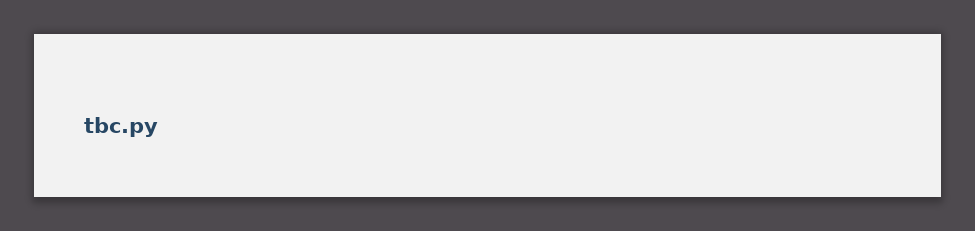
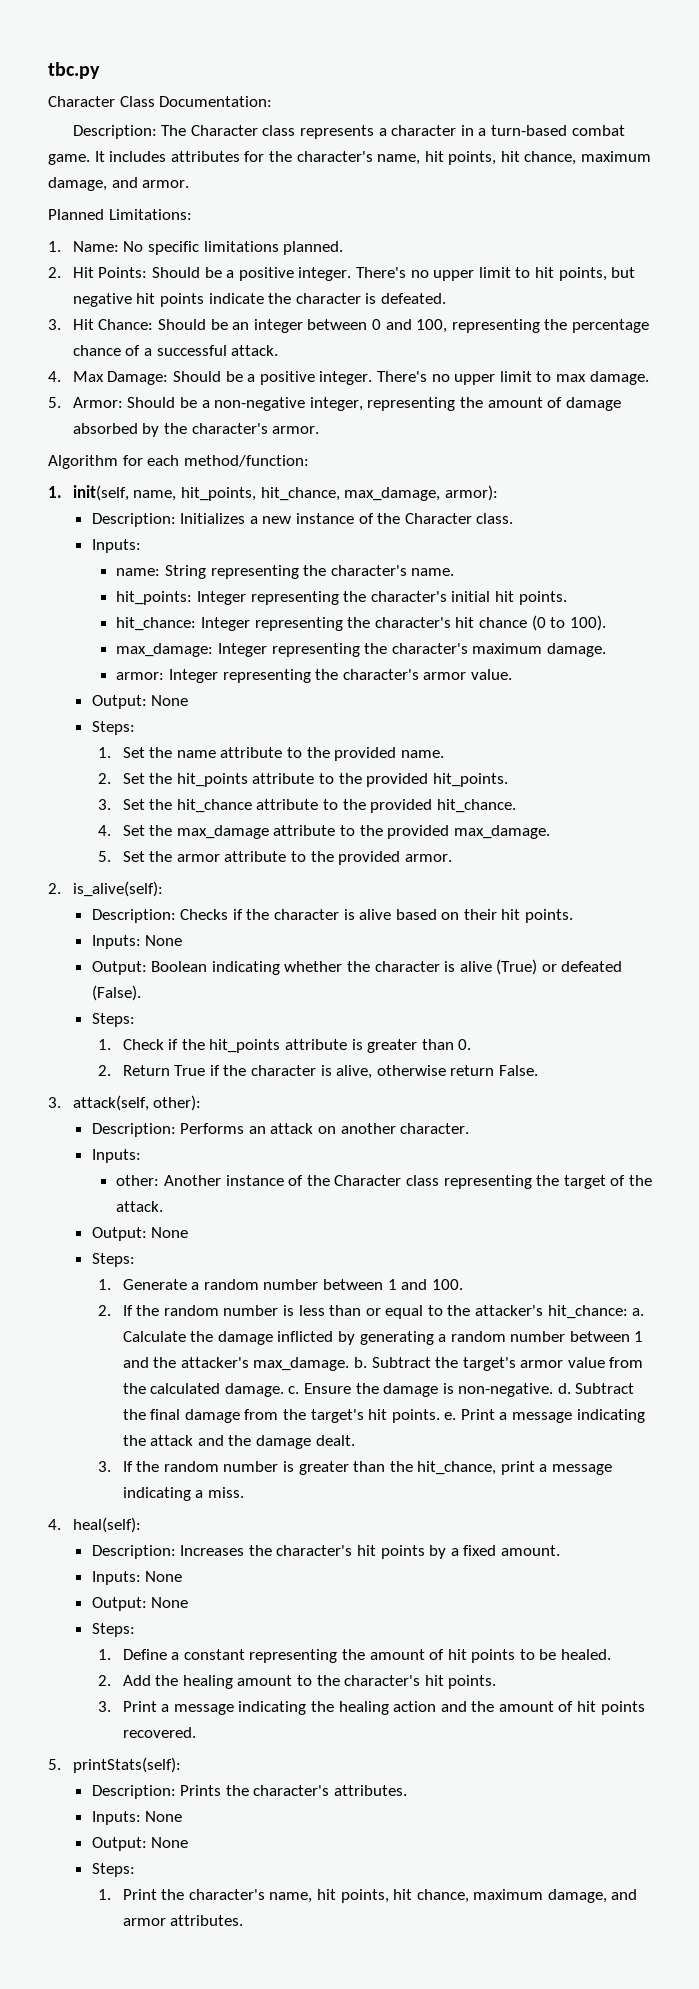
(158, 127) none -> [48,96,273,107] [72,125,625,139] [48,151,652,165] [48,177,190,191] [48,209,192,220] [48,241,344,255] [48,267,636,281] [72,293,446,307] [48,319,649,333] [72,345,279,356] [48,371,649,385] [48,397,621,411] [72,423,320,437] [48,455,309,469] [48,485,498,501] [91,513,514,527] [91,539,141,553] [116,565,455,579] [116,591,567,605] [116,615,606,631] [116,643,606,657] [116,669,512,683] [91,695,189,709] [91,721,135,735] [97,747,444,761] [97,773,508,787] [97,799,516,813] [97,825,550,839] [97,851,452,865] [48,881,163,897] [91,909,574,923] [91,935,183,949] [91,959,623,975] [91,985,141,1001] [91,1013,135,1027] [97,1039,472,1053] [97,1065,538,1079] [48,1095,202,1111] [91,1123,470,1137] [91,1149,141,1163] [116,1175,652,1189] [116,1201,164,1212] [91,1227,189,1241] [91,1253,135,1267] [97,1279,463,1290] [97,1305,645,1319] [122,1331,644,1345] [122,1357,644,1371] [122,1383,635,1397] [122,1409,645,1423] [122,1435,355,1449] [97,1461,613,1475] [122,1487,244,1501] [48,1517,141,1533] [91,1545,560,1559] [91,1571,183,1585] [91,1597,189,1611] [91,1623,135,1637] [97,1649,612,1663] [97,1675,497,1689] [97,1701,645,1715] [122,1727,196,1738] [48,1757,181,1773] [91,1785,407,1799] [91,1811,183,1825] [91,1837,189,1851] [91,1863,135,1877] [97,1889,638,1903] [122,1915,244,1926] // Character Class Documentation: // Description: The Character class represents a character in a turn-based combat game. It includes attributes for the character's name, hit points, hit chance, maximum damage, and armor. // Planned Limitations: // 1. Name: No specific limitations planned. // 2. Hit Points: Should be a positive integer. There's no upper limit to hit points, but negative hit points indicate the character is defeated. // 3. Hit Chance: Should be an integer between 0 and 100, representing the percentage chance of a successful attack. // 4. Max Damage: Should be a positive integer. There's no upper limit to max damage. // 5. Armor: Should be a non-negative integer, representing the amount of damage absorbed by the character's armor. // Algorithm for each method/function: // 1. init(self, name, hit_points, hit_chance, max_damage, armor): // Description: Initializes a new instance of the Character class. // Inputs: // name: String representing the character's name. // hit_points: Integer representing the character's initial hit points. // hit_chance: Integer representing the character's hit chance (0 to 100). // max_damage: Integer representing the character's maximum damage. // armor: Integer representing the character's armor value. // Output: None // Steps: // 1. Set the name attribute to the provided name. // 2. Set the hit_points attribute to the provided hit_points. // 3. Set the hit_chance attribute to the provided hit_chance. // 4. Set the max_damage attribute to the provided max_damage. // 5. Set the armor attribute to the provided armor. // 2. is_alive(self): // Description: Checks if the character is alive based on their hit points. // Inputs: None // Output: Boolean indicating whether the character is alive (True) or defeated (False). // Steps: // 1. Check if the hit_points attribute is greater than 0. // 2. Return True if the character is alive, otherwise return False. // 3. attack(self, other): // Description: Performs an attack on another character. // Inputs: // other: Another instance of the Character class representing the target of the attack. // Output: None // Steps: // 1. Generate a random number between 1 and 100. // 2. If the random number is less than or equal to the attacker's hit_chance: a. Calculate the damage inflicted by generating a random number between 1 and the attacker's max_damage. b. Subtract the target's armor value from the calculated damage. c. Ensure the damage is non-negative. d. Subtract the final damage from the target's hit points. e. Print a message indicating the attack and the damage dealt. // 3. If the random number is greater than the hit_chance, print a message indicating a miss. // 4. heal(self): // Description: Increases the character's hit points by a fixed amount. // Inputs: None // Output: None // Steps: // 1. Define a constant representing the amount of hit points to be healed. // 2. Add the healing amount to the character's hit points. // 3. Print a message indicating the healing action and the amount of hit points recovered. // 5. printStats(self): // Description: Prints the character's attributes. // Inputs: None // Output: None // Steps: // 1. Print the character's name, hit points, hit chance, maximum damage, and armor attributes.

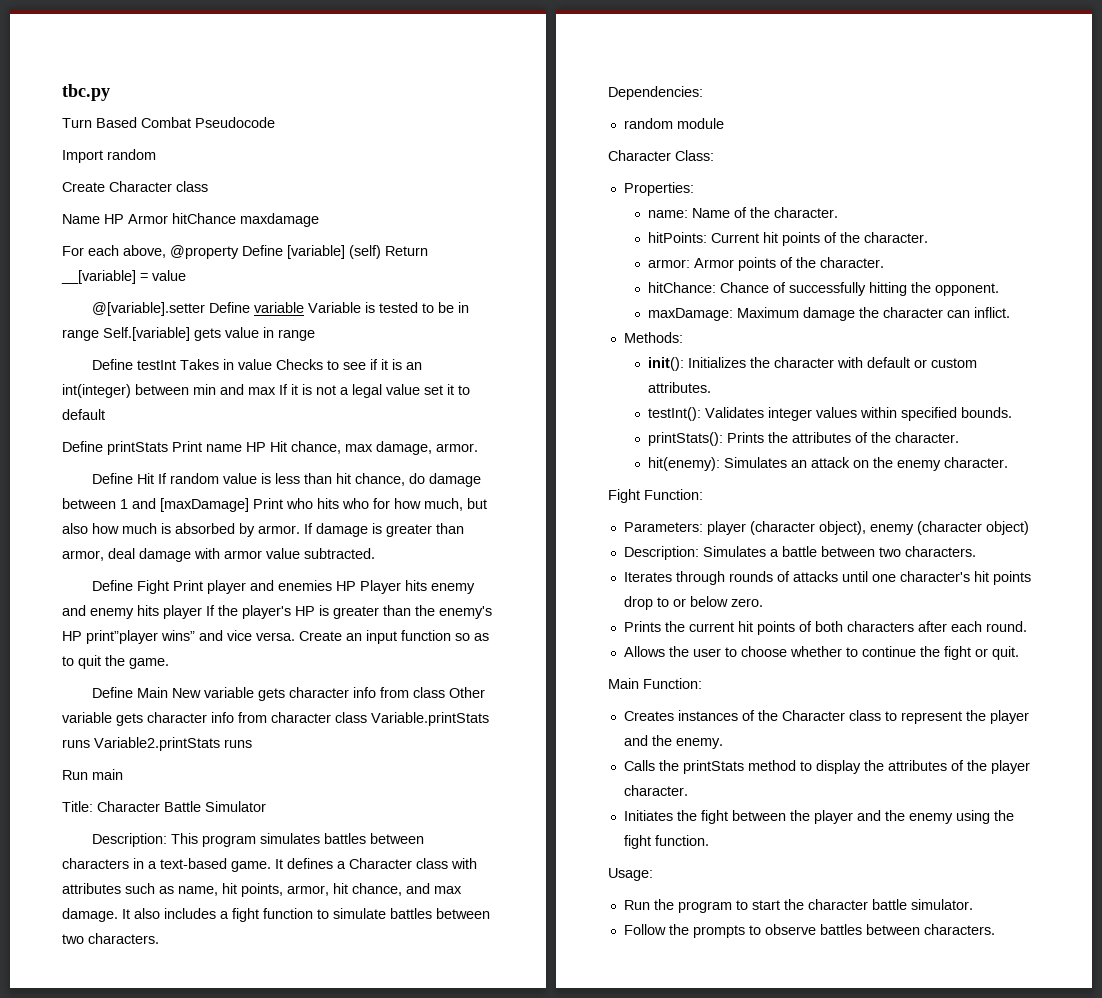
[48,96,273,107] [72,125,625,139] [48,151,652,165] [48,177,190,191] [48,209,192,220] [48,241,344,255] [48,267,636,281] [72,293,446,307] [48,319,649,333] [72,345,279,356] [48,371,649,385] [48,397,621,411] [72,423,320,437] [48,455,309,469] [48,485,498,501] [91,513,514,527] [91,539,141,553] [116,565,455,579] [116,591,567,605] [116,615,606,631] [116,643,606,657] [116,669,512,683] [91,695,189,709] [91,721,135,735] [97,747,444,761] [97,773,508,787] [97,799,516,813] [97,825,550,839] [97,851,452,865] [48,881,163,897] [91,909,574,923] [91,935,183,949] [91,959,623,975] [91,985,141,1001] [91,1013,135,1027] [97,1039,472,1053] [97,1065,538,1079] [48,1095,202,1111] [91,1123,245,1137] Character Class Documentation: // Description: The Character class represents a character in a turn-based combat game. It includes attributes for the character's name, hit points, hit chance, maximum damage, and armor. // Planned Limitations: // 1. Name: No specific limitations planned. // 2. Hit Points: Should be a positive integer. There's no upper limit to hit points, but negative hit points indicate the character is defeated. // 3. Hit Chance: Should be an integer between 0 and 100, representing the percentage chance of a successful attack. // 4. Max Damage: Should be a positive integer. There's no upper limit to max damage. // 5. Armor: Should be a non-negative integer, representing the amount of damage absorbed by the character's armor. // Algorithm for each method/function: // 1. init(self, name, hit_points, hit_chance, max_damage, armor): // Description: Initializes a new instance of the Character class. // Inputs: // name: String representing the character's name. // hit_points: Integer representing the character's initial hit points. // hit_chance: Integer representing the character's hit chance (0 to 100). // max_damage: Integer representing the character's maximum damage. // armor: Integer representing the character's armor value. // Output: None // Steps: // 1. Set the name attribute to the provided name. // 2. Set the hit_points attribute to the provided hit_points. // 3. Set the hit_chance attribute to the provided hit_chance. // 4. Set the max_damage attribute to the provided max_damage. // 5. Set the armor attribute to the provided armor. // 2. is_alive(self): // Description: Checks if the character is alive based on their hit points. // Inputs: None // Output: Boolean indicating whether the character is alive (True) or defeated (False). // Steps: // 1. Check if the hit_points attribute is greater than 0. // 2. Return True if the character is alive, otherwise return False. // 3. attack(self, other): // Description: Performs -> [62,117,275,128] [62,149,156,163] [62,181,208,192] [62,213,319,227] [62,245,428,259] [61,270,186,284] [92,302,470,316] [62,327,315,341] [92,359,423,370] [62,384,470,398] [62,409,105,420] [62,441,478,455] [92,473,482,487] [62,498,487,512] [62,523,464,537] [62,548,375,562] [92,580,476,594] [62,605,492,619] [62,630,489,644] [62,655,169,669] [92,687,486,701] [62,712,489,726] [62,737,252,751] [62,769,123,780] [62,801,266,812] [92,833,425,847] [62,858,477,872] [62,883,462,897] [62,908,490,922] [62,933,159,944] [608,86,703,100] [623,118,724,129] [608,150,714,161] [623,182,694,196] [648,207,839,218] [648,232,929,246] [648,257,885,271] [648,282,1000,296] [648,307,1011,321] [623,332,683,343] [648,357,978,371] [648,382,712,393] [648,407,1013,421] [648,432,960,446] [648,457,788,471] Turn Based Combat Pseudocode // Import random // Create Character class // Name HP Armor hitChance maxdamage // For each above, @property Define [variable] (self) Return __[variable] = value // @[variable].setter Define variable Variable is tested to be in range Self.[variable] gets value in range // Define testInt Takes in value Checks to see if it is an int(integer) between min and max If it is not a legal value set it to default // Define printStats Print name HP Hit chance, max damage, armor. // Define Hit If random value is less than hit chance, do damage between 1 and [maxDamage] Print who hits who for how much, but also how much is absorbed by armor. If damage is greater than armor, deal damage with armor value subtracted. // Define Fight Print player and enemies HP Player hits enemy and enemy hits player If the player's HP is greater than the enemy's HP print”player wins” and vice versa. Create an input function so as to quit the game. // Define Main New variable gets character info from class Other variable gets character info from character class Variable.printStats runs Variable2.printStats runs // Run main // Title: Character Battle Simulator // Description: This program simulates battles between characters in a text-based game. It defines a Character class with attributes such as name, hit points, armor, hit chance, and max damage. It also includes a fight function to simulate battles between two characters. // Dependencies: // random module // Character Class: // Properties: // name: Name of the character. // hitPoints: Current hit points of the character. // armor: Armor points of the character. // hitChance: Chance of successfully hitting the opponent. // maxDamage: Maximum damage the character can inflict. // Methods: // init(): Initializes the character with default or custom attributes. // testInt(): Validates integer values within specified bounds. // printStats(): Prints the attributes of the character. // hit(enemy): Simulates
[340,1123,470,1134] [91,1149,141,1163] [116,1175,652,1189] [116,1201,164,1212] [91,1227,189,1241] [91,1253,135,1267] [97,1279,463,1290] [97,1305,645,1319] [122,1331,644,1345] [122,1357,644,1371] [122,1383,635,1397] [122,1409,645,1423] [122,1435,355,1449] [97,1461,613,1475] [122,1487,244,1501] [48,1517,141,1533] [91,1545,560,1559] [91,1571,183,1585] [91,1597,189,1611] [91,1623,135,1637] [97,1649,612,1663] [97,1675,497,1689] [97,1701,645,1715] [122,1727,196,1738] [48,1757,181,1773] [91,1785,407,1799] [91,1811,183,1825] [91,1837,189,1851] [91,1863,135,1877] [97,1889,638,1903] [122,1915,244,1926] another character. // Inputs: // other: Another instance of the Character class representing the target of the attack. // Output: None // Steps: // 1. Generate a random number between 1 and 100. // 2. If the random number is less than or equal to the attacker's hit_chance: a. Calculate the damage inflicted by generating a random number between 1 and the attacker's max_damage. b. Subtract the target's armor value from the calculated damage. c. Ensure the damage is non-negative. d. Subtract the final damage from the target's hit points. e. Print a message indicating the attack and the damage dealt. // 3. If the random number is greater than the hit_chance, print a message indicating a miss. // 4. heal(self): // Description: Increases the character's hit points by a fixed amount. // Inputs: None // Output: None // Steps: // 1. Define a constant representing the amount of hit points to be healed. // 2. Add the healing amount to the character's hit points. // 3. Print a message indicating the healing action and the amount of hit points recovered. // 5. printStats(self): // Description: Prints the character's attributes. // Inputs: None // Output: None // Steps: // 1. Print the character's name, hit points, hit chance, maximum damage, and armor attributes. -> [873,457,1009,471] [608,489,703,503] [623,521,1029,535] [623,546,976,560] [623,571,1031,585] [623,596,763,610] [623,621,1027,635] [623,646,1019,660] [608,678,702,689] [623,710,1029,724] [623,735,723,749] [623,760,1030,774] [623,785,688,796] [623,810,1014,824] [623,835,709,849] [608,868,653,881] [623,899,973,913] [623,924,995,938] the enemy character. // Fight Function: // Parameters: player (character object), enemy (character object) // Description: Simulates a battle between two characters. // Iterates through rounds of attacks until one character's hit points drop to or below zero. // Prints the current hit points of both characters after each round. // Allows the user to choose whether to continue the fight or quit. // Main Function: // Creates instances of the Character class to represent the player and the enemy. // Calls the printStats method to display the attributes of the player character. // Initiates the fight between the player and the enemy using the fight function. // Usage: // Run the program to start the character battle simulator. // Follow the prompts to observe battles between characters.

